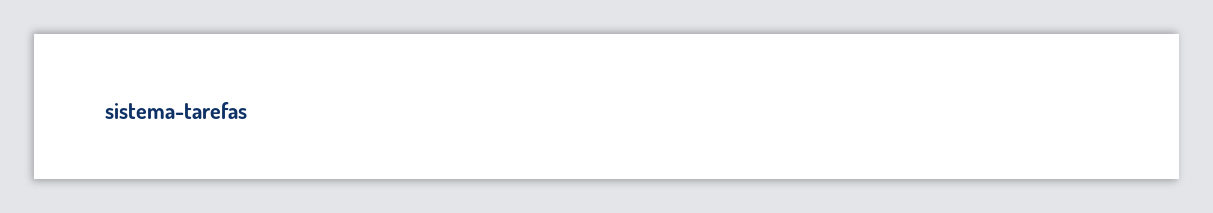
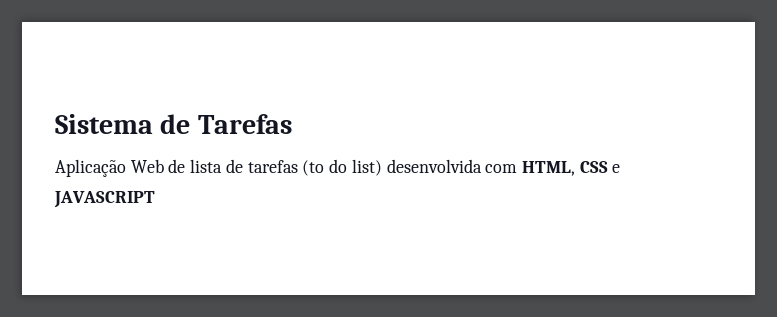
[105,102,247,119] sistema-tarefas -> [55,114,292,134] [55,159,621,177] [54,191,155,208] Sistema de Tarefas // Aplicação Web de lista de tarefas (to do list) desenvolvida com HTML, CSS e JAVASCRIPT

